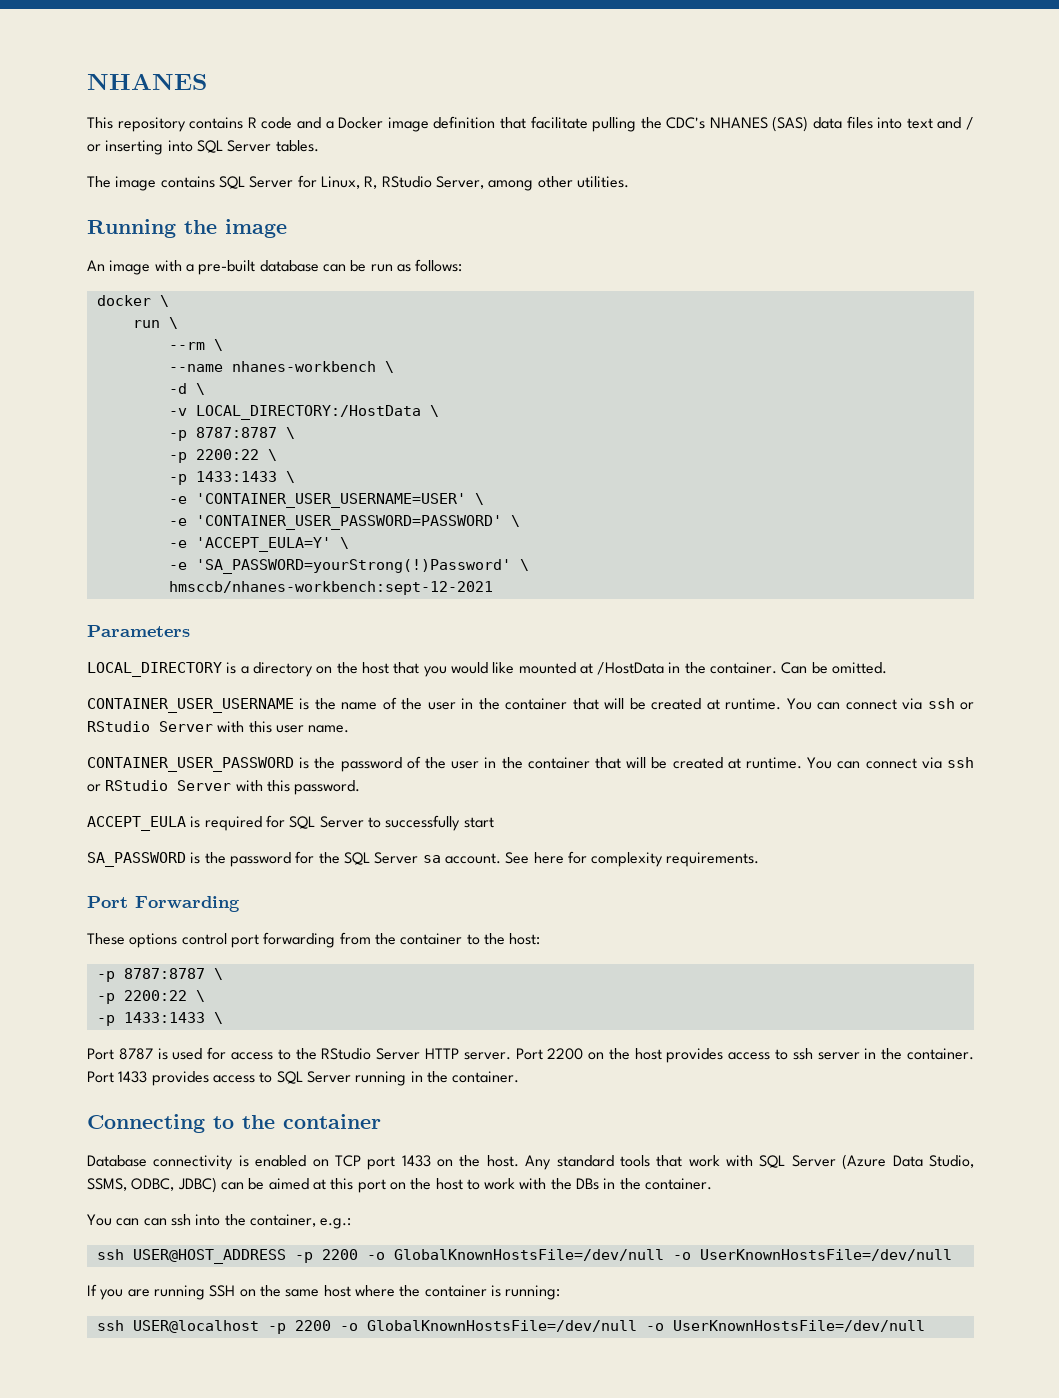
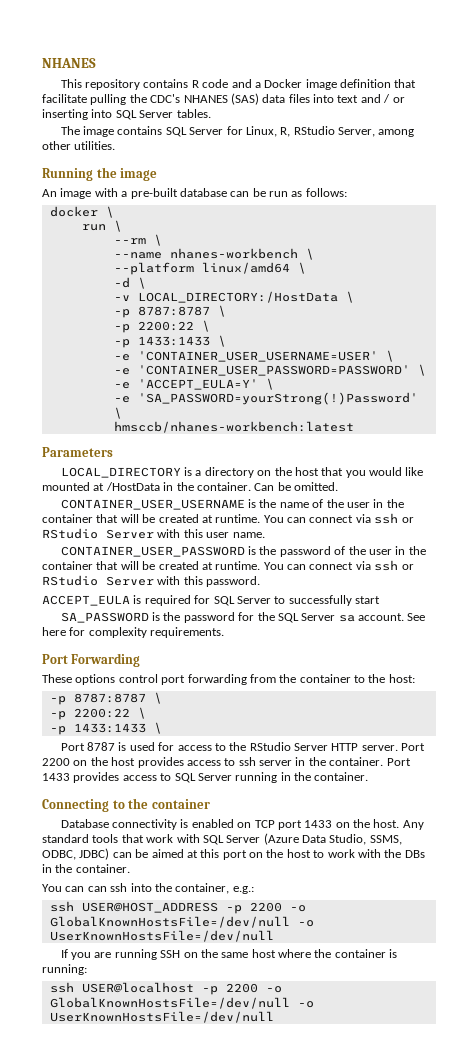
(394, 367) none -> [113,262,306,275] // --platform linux/amd64 \
[168,581,493,595] hmsccb/nhanes-workbench:sept-12-2021 -> [113,421,354,433] hmsccb/nhanes-workbench:latest

